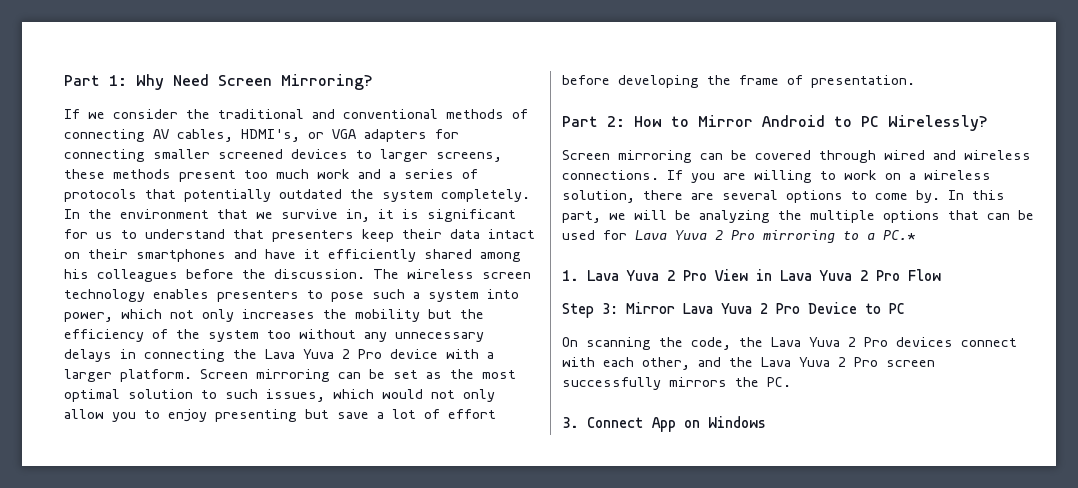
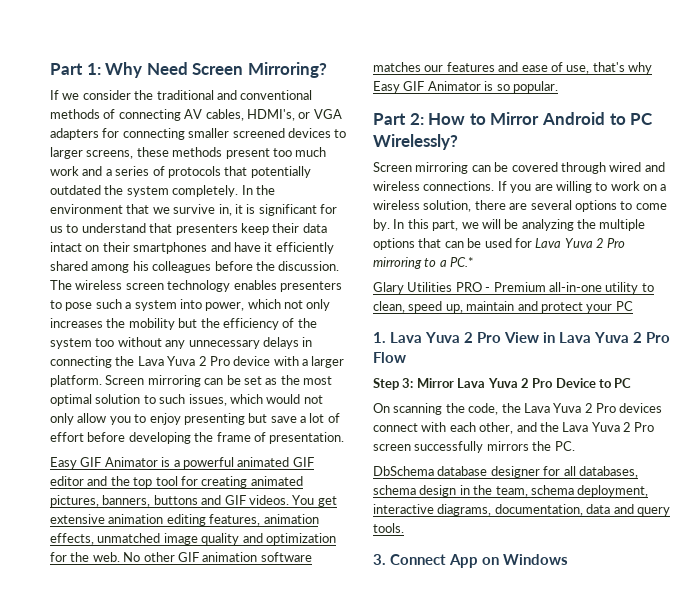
(915, 81) none -> [50,457,314,469] [50,476,303,488] [50,495,337,507] [50,514,319,526] [50,533,336,545] [50,552,312,562] [373,62,652,74] [373,81,558,93] // Easy GIF Animator is a powerful animated GIF editor and the top tool for creating animated pictures, banners, buttons and GIF videos. You get extensive animation editing features, animation effects, unmatched image quality and optimization for the web. No other GIF animation software matches our features and ease of use, that's why Easy GIF Animator is so popular.
(915, 235) none -> [373,282,654,294] [373,301,633,313] // Glary Utilities PRO - Premium all-in-one utility to clean, speed up, maintain and protect your PC
(791, 382) none -> [373,466,638,478] [373,485,649,497] [373,504,670,516] [373,523,404,533] // DbSchema database designer for all databases, schema design in the team, schema deployment, interactive diagrams, documentation, data and query tools.

